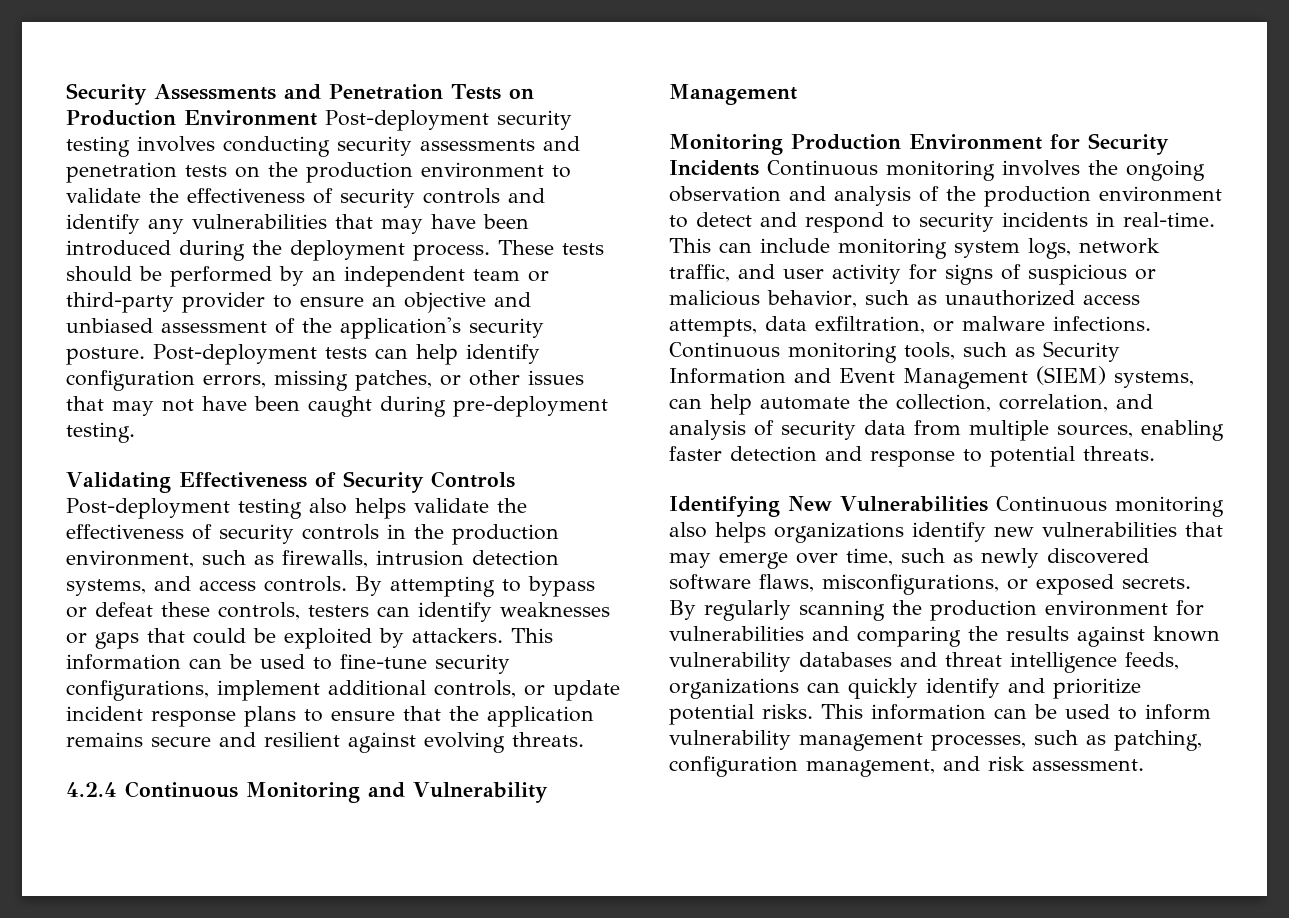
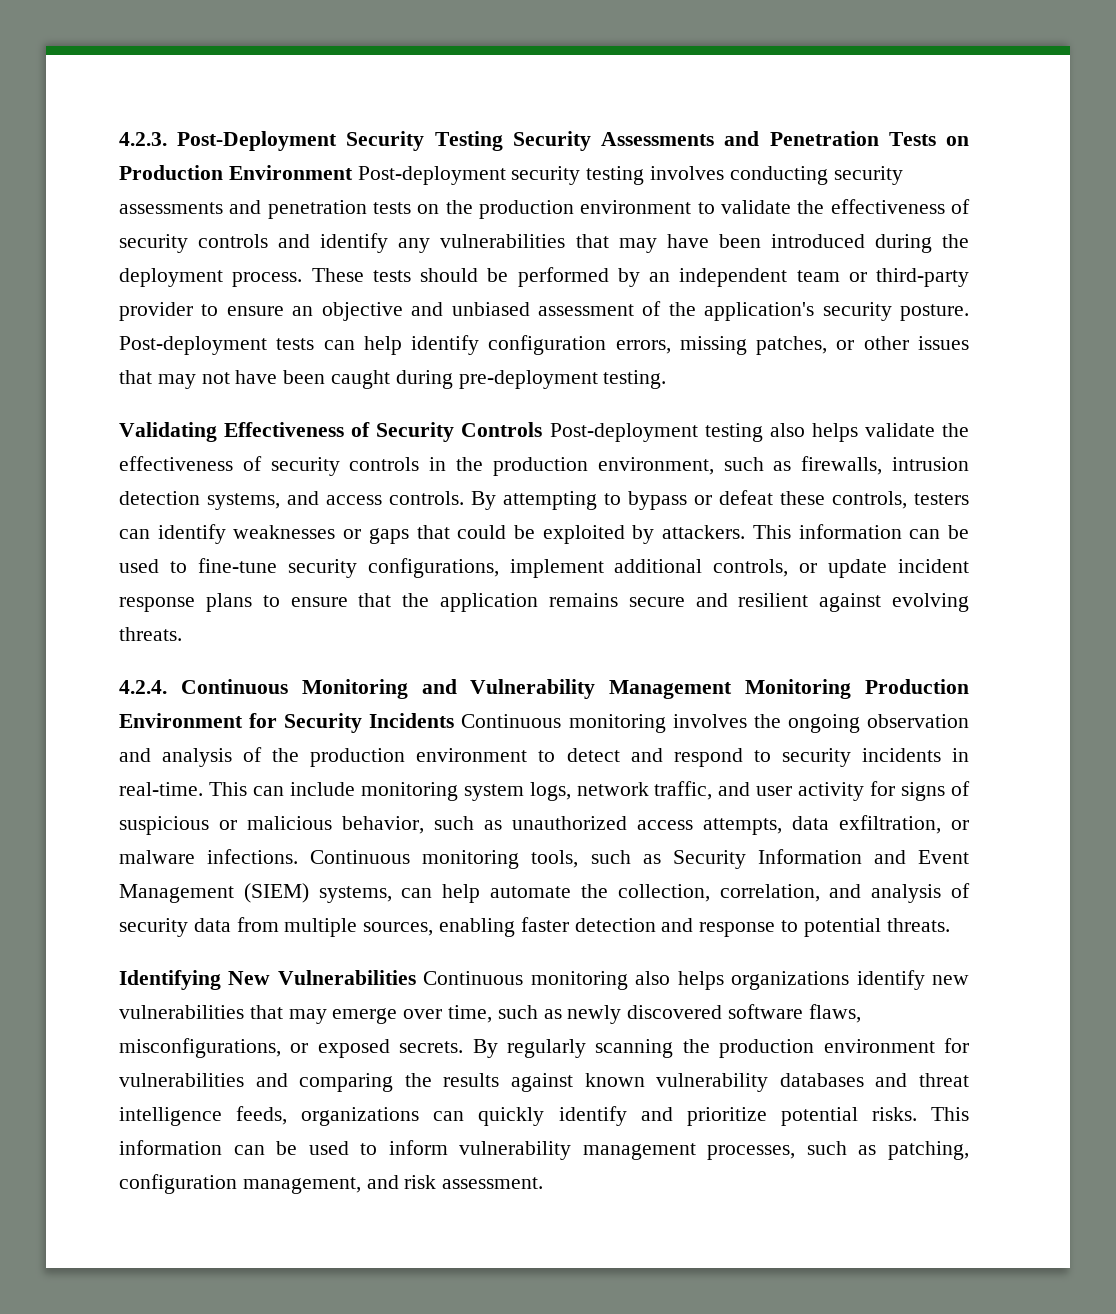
(66, 94) none -> [119,131,503,151] 4.2.3. Post-Deployment Security Testing
[66,782,117,797] 4.2.4 -> [119,680,167,694] 4.2.4.
(797, 94) // -> (733, 689) none

